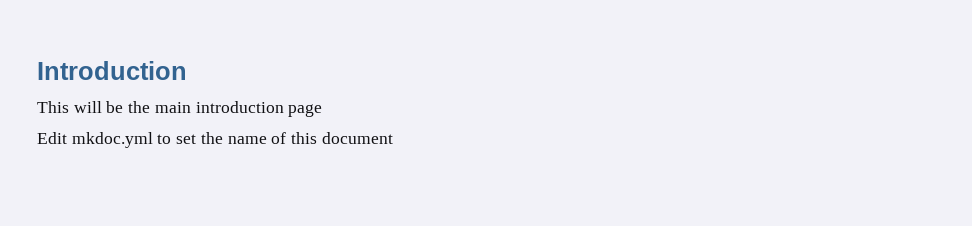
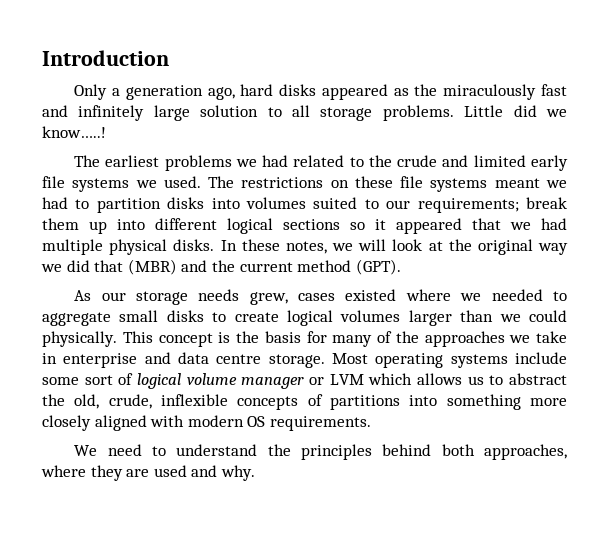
[37,101,323,117] [37,132,393,148] This will be the main introduction page // Edit mkdoc.yml to set the name of this document -> [74,84,567,100] [42,105,567,121] [42,126,106,138] [74,155,568,171] [42,176,567,192] [42,197,567,213] [42,218,567,234] [42,239,568,255] [41,259,401,275] [74,289,567,305] [42,310,567,326] [42,331,567,347] [42,352,567,368] [42,373,567,389] [42,394,567,410] [42,415,371,431] [74,444,567,460] [41,465,255,481] Only a generation ago, hard disks appeared as the miraculously fast and infinitely large solution to all storage problems. Little did we know…..! // The earliest problems we had related to the crude and limited early file systems we used. The restrictions on these file systems meant we had to partition disks into volumes suited to our requirements; break them up into different logical sections so it appeared that we had multiple physical disks. In these notes, we will look at the original way we did that (MBR) and the current method (GPT). // As our storage needs grew, cases existed where we needed to aggregate small disks to create logical volumes larger than we could physically. This concept is the basis for many of the approaches we take in enterprise and data centre storage. Most operating systems include some sort of logical volume manager or LVM which allows us to abstract the old, crude, inflexible concepts of partitions into something more closely aligned with modern OS requirements. // We need to understand the principles behind both approaches, where they are used and why.

